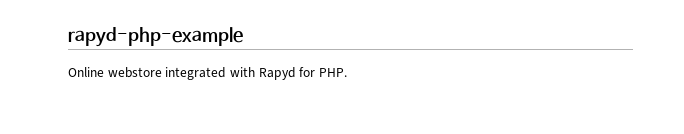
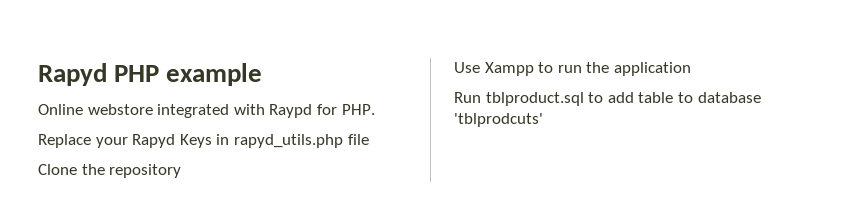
[68,27,243,47] rapyd-php-example -> [38,63,263,86] Rapyd PHP example
[258,67,296,80] Rapyd -> [269,104,313,118] Raypd
(347, 72) none -> [38,134,369,148] [38,164,182,178] [454,62,691,76] [454,92,761,106] [454,113,543,127] // Replace your Rapyd Keys in rapyd_utils.php file // Clone the repository // Use Xampp to run the application // Run tblproduct.sql to add table to database 'tblprodcuts'

